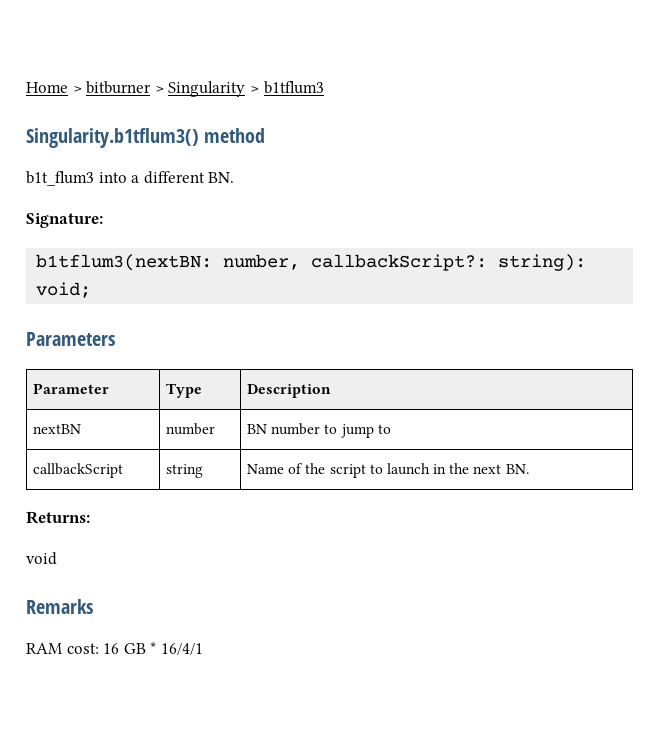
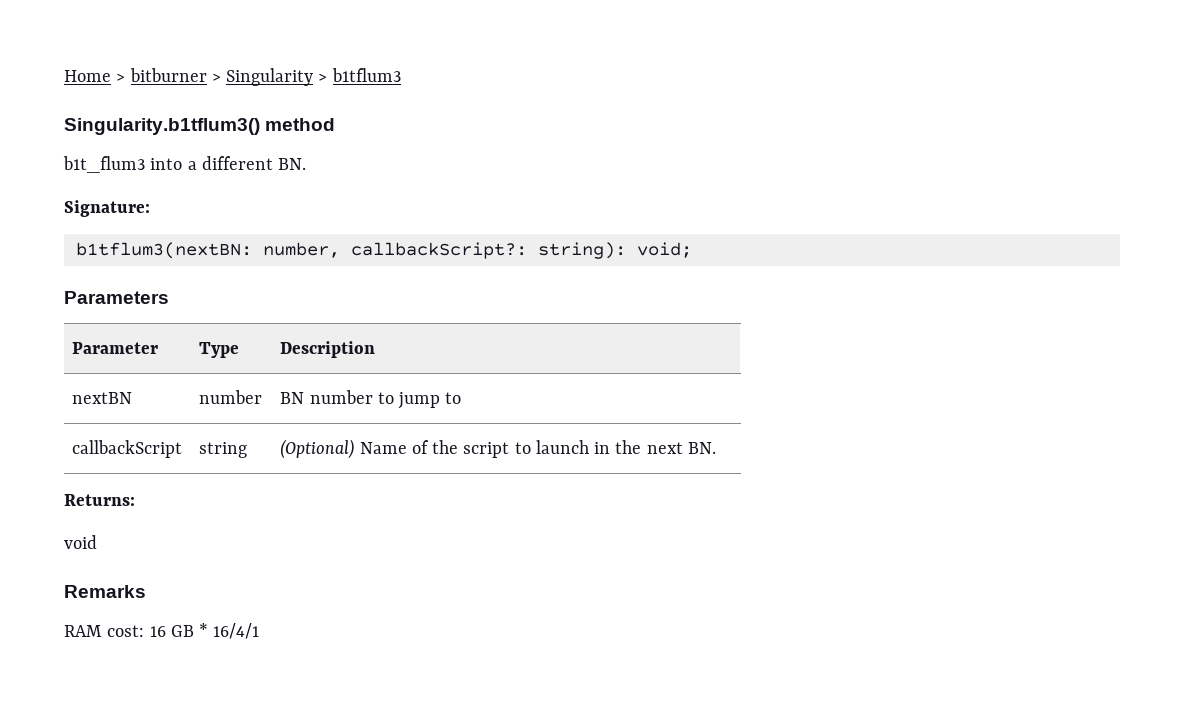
(203, 471) none -> [280,439,355,459] (Optional)

